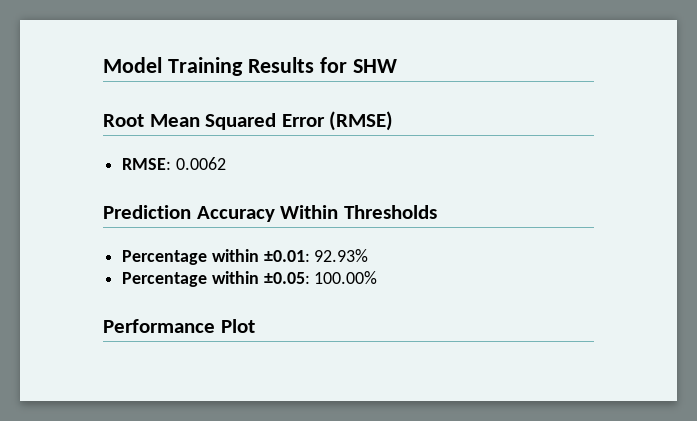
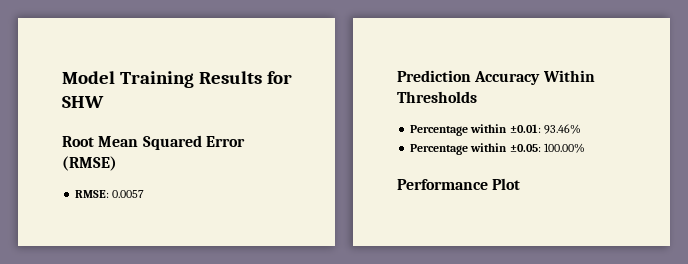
[175,157,226,170] 0.0062 -> [112,190,145,198] 0.0057
[314,249,369,262] 92.93% -> [543,124,581,134] 93.46%

